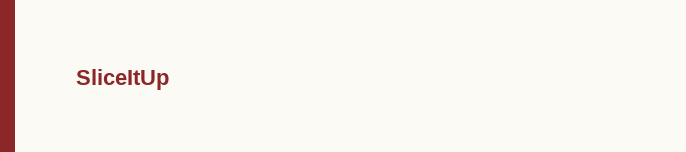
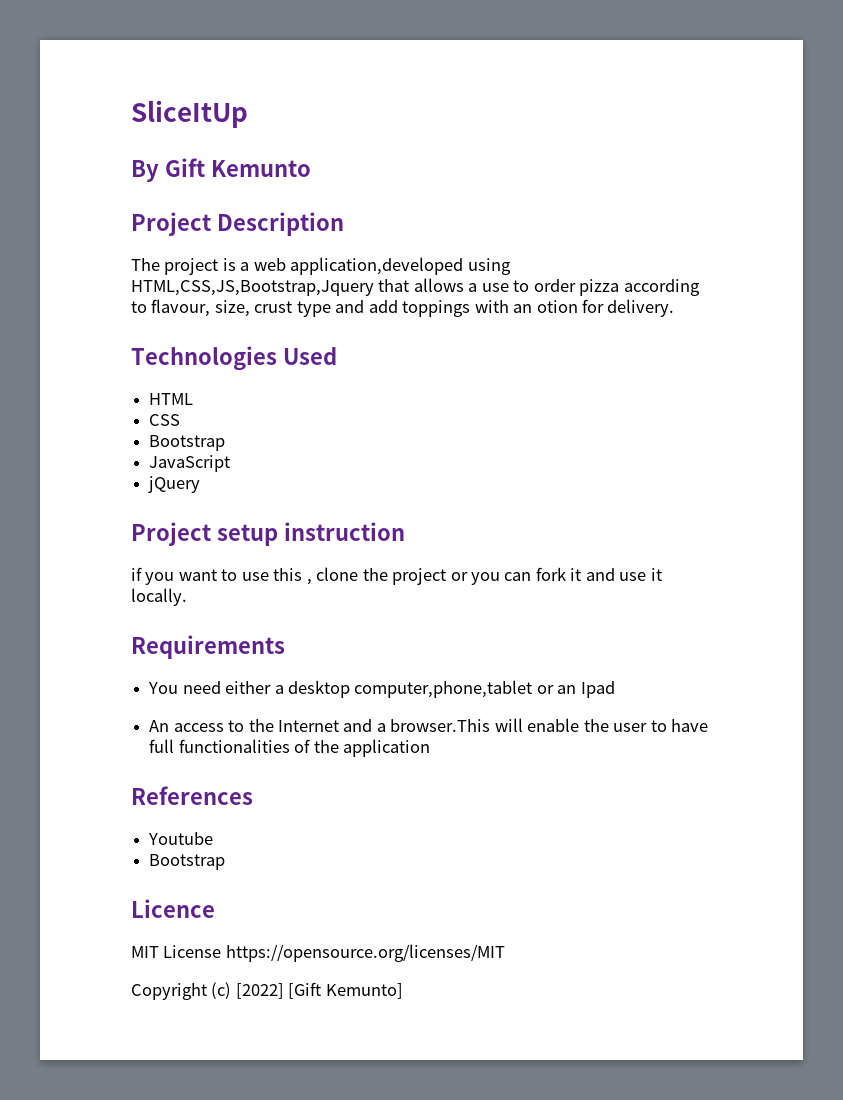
(169, 79) none -> [131,158,311,182] [131,212,344,236] [131,257,511,275] [131,278,700,296] [131,299,675,317] [131,346,337,371] [149,393,194,405] [149,414,181,426] [149,435,226,451] [149,455,231,472] [148,476,201,493] [131,522,405,546] [131,567,662,585] [131,588,187,606] [131,635,285,659] [148,680,615,698] [149,718,709,732] [149,739,430,757] [131,786,253,805] [148,832,214,845] [149,854,226,870] [131,899,215,918] [131,944,505,962] [131,982,403,1000] // By Gift Kemunto // Project Description // The project is a web application,developed using HTML,CSS,JS,Bootstrap,Jquery that allows a use to order pizza according to flavour, size, crust type and add toppings with an otion for delivery. // Technologies Used // HTML // CSS // Bootstrap // JavaScript // jQuery // Project setup instruction // if you want to use this , clone the project or you can fork it and use it locally. // Requirements // You need either a desktop computer,phone,tablet or an Ipad // An access to the Internet and a browser.This will enable the user to have full functionalities of the application // References // Youtube // Bootstrap // Licence // MIT License https://opensource.org/licenses/MIT // Copyright (c) [2022] [Gift Kemunto]

